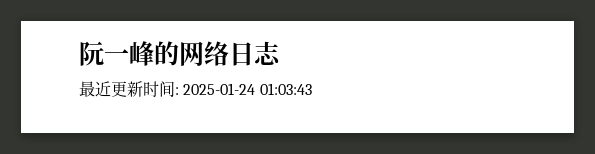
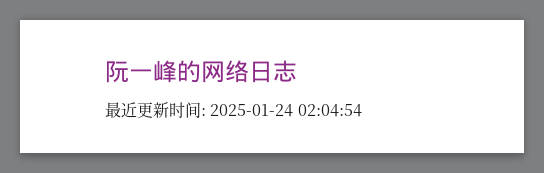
[259,83,312,95] 01:03:43 -> [297,104,362,117] 02:04:54

